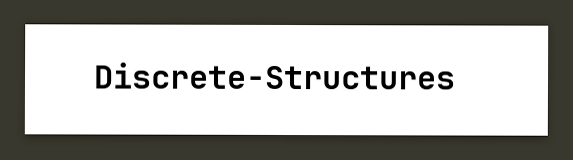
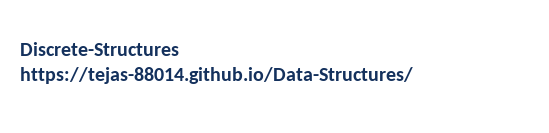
(456, 76) none -> [20,67,413,84] https://tejas-88014.github.io/Data-Structures/

